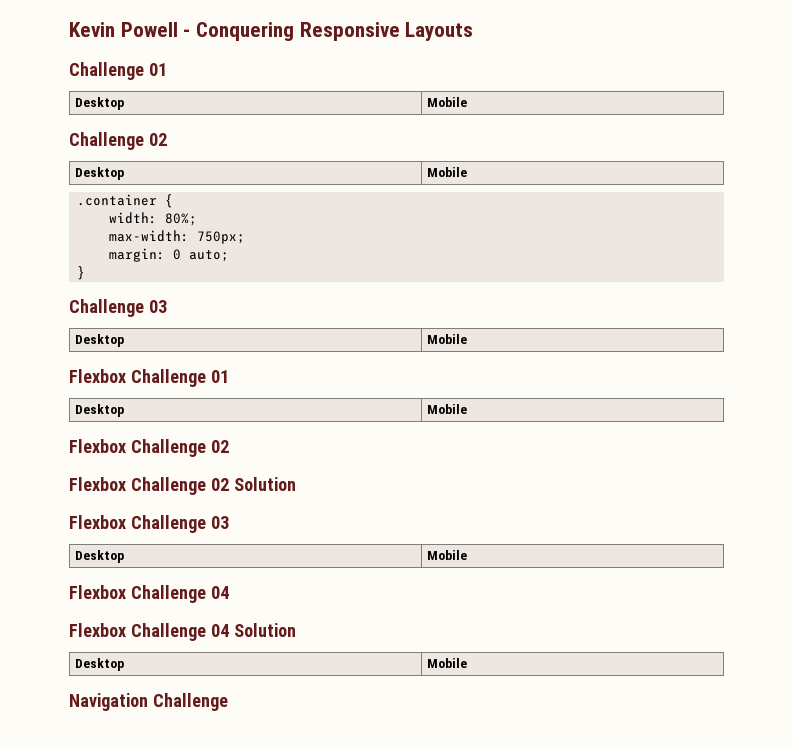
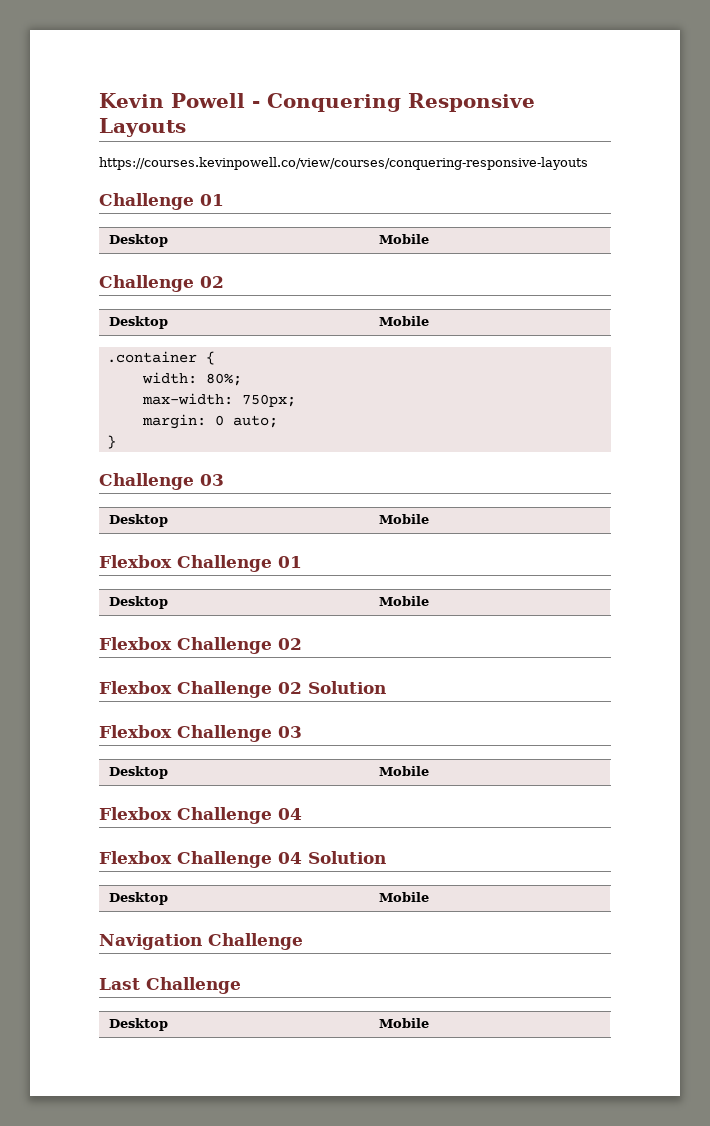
(474, 31) none -> [99,157,588,170] // https://courses.kevinpowell.co/view/courses/conquering-responsive-layouts
(228, 702) none -> [99,977,241,994] [108,1018,168,1031] [378,1018,429,1028] // Last Challenge // Desktop | Mobile

